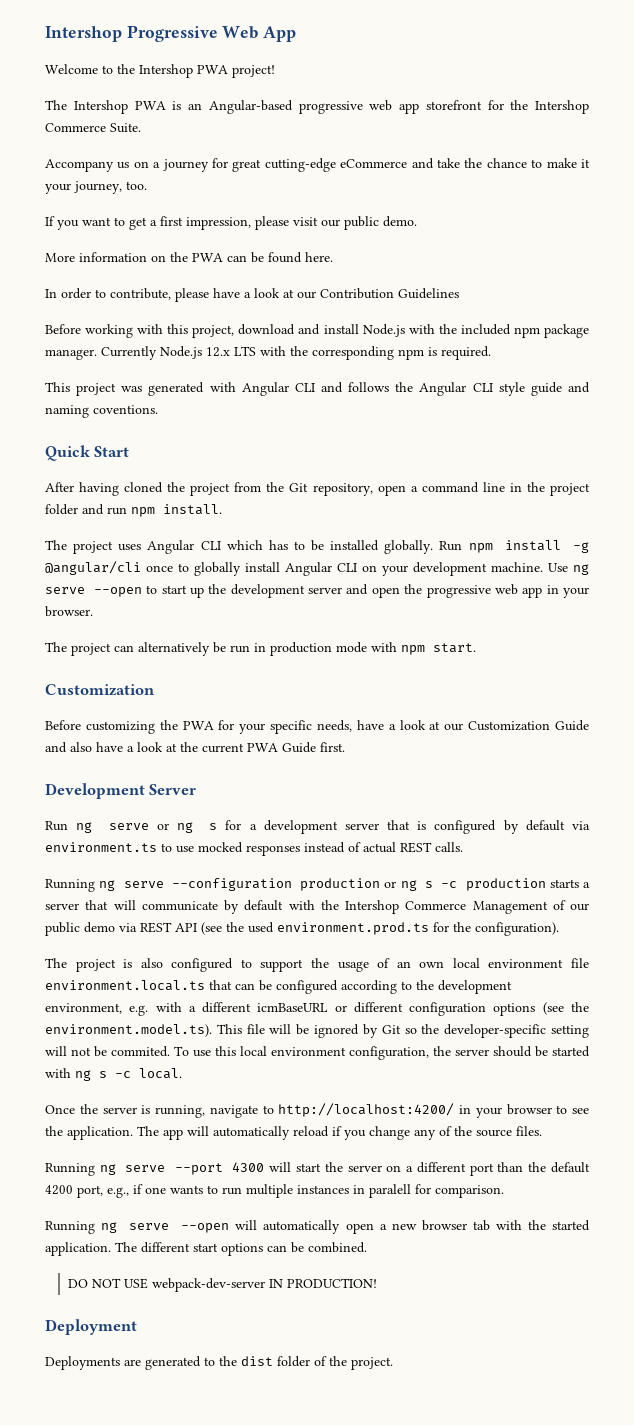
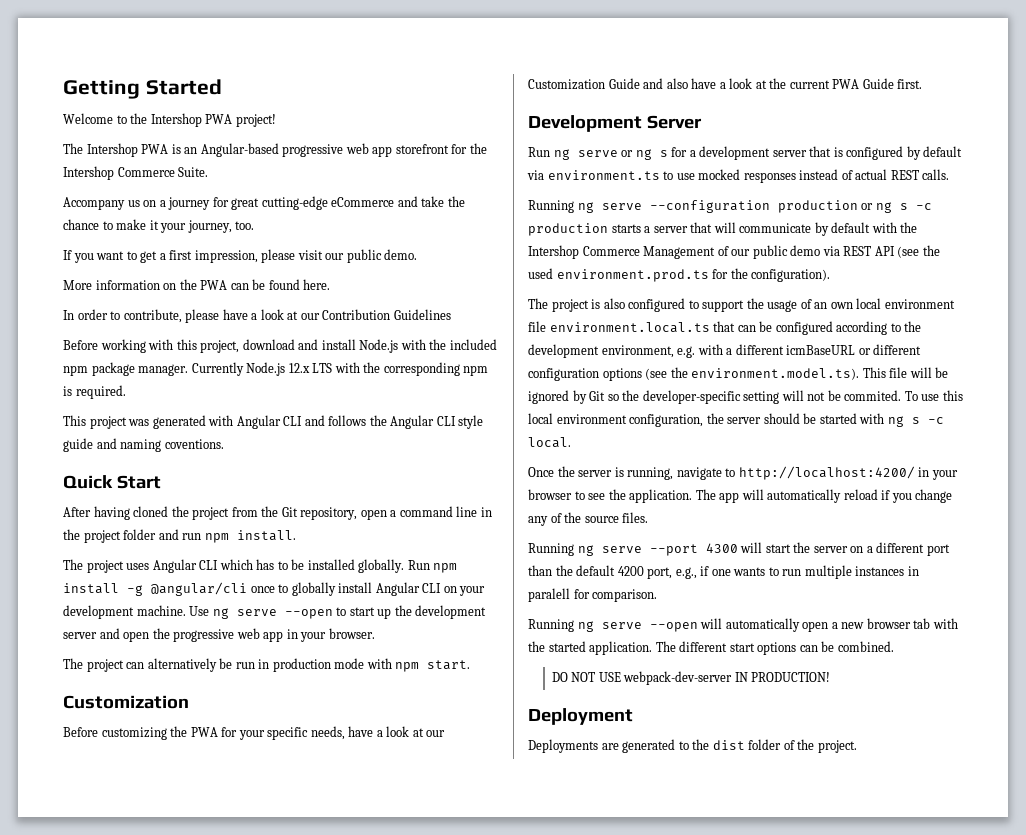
[45,25,297,42] Intershop Progressive Web App -> [63,79,222,99] Getting Started

